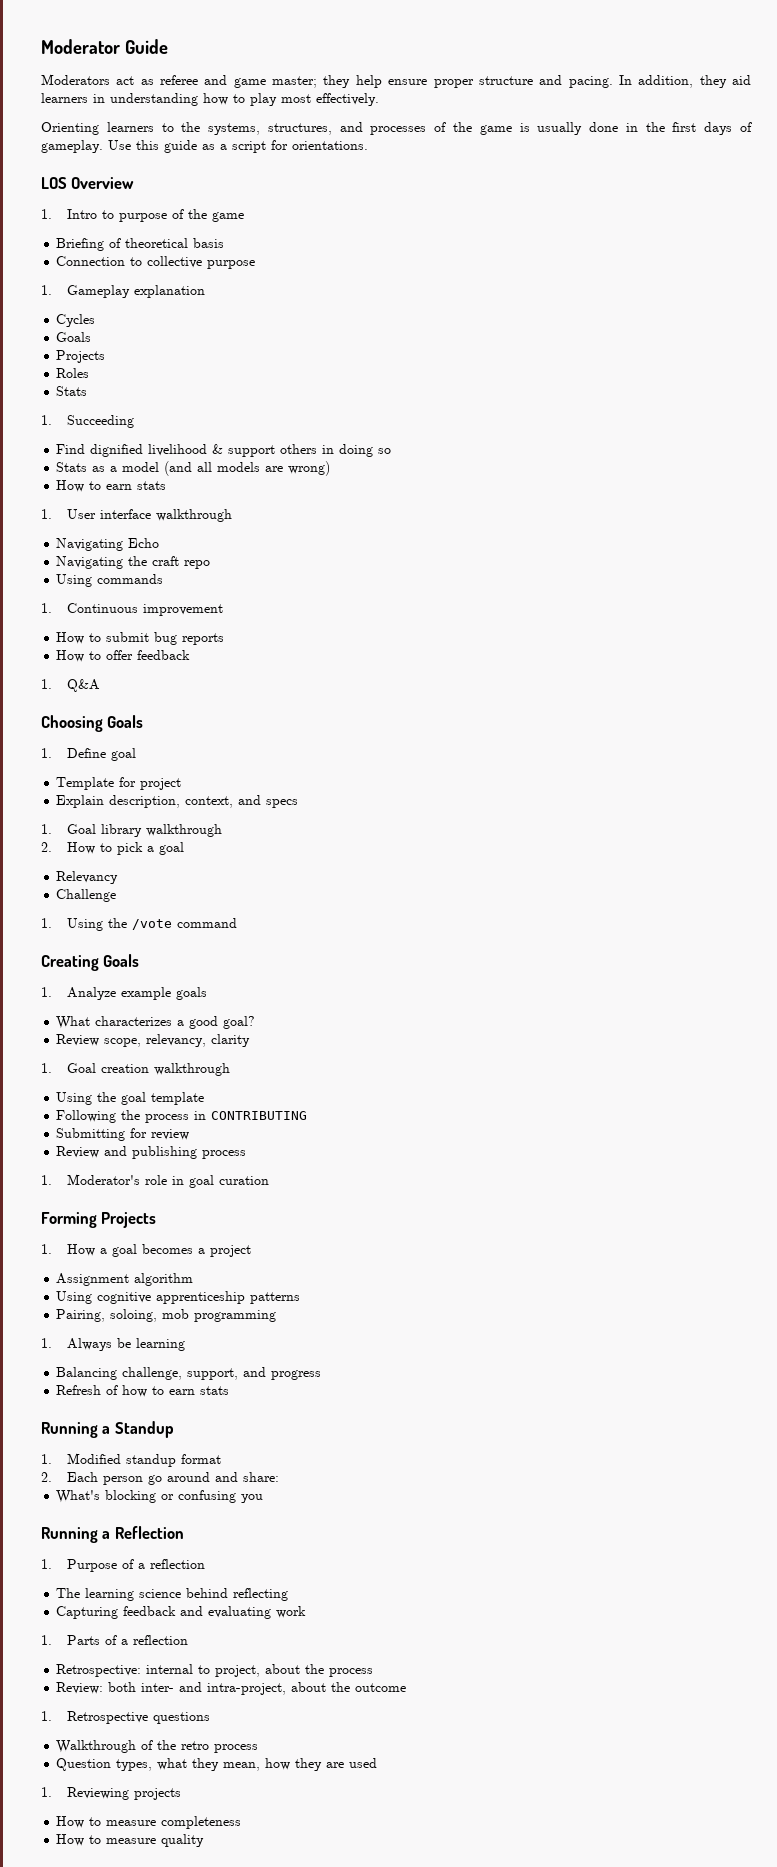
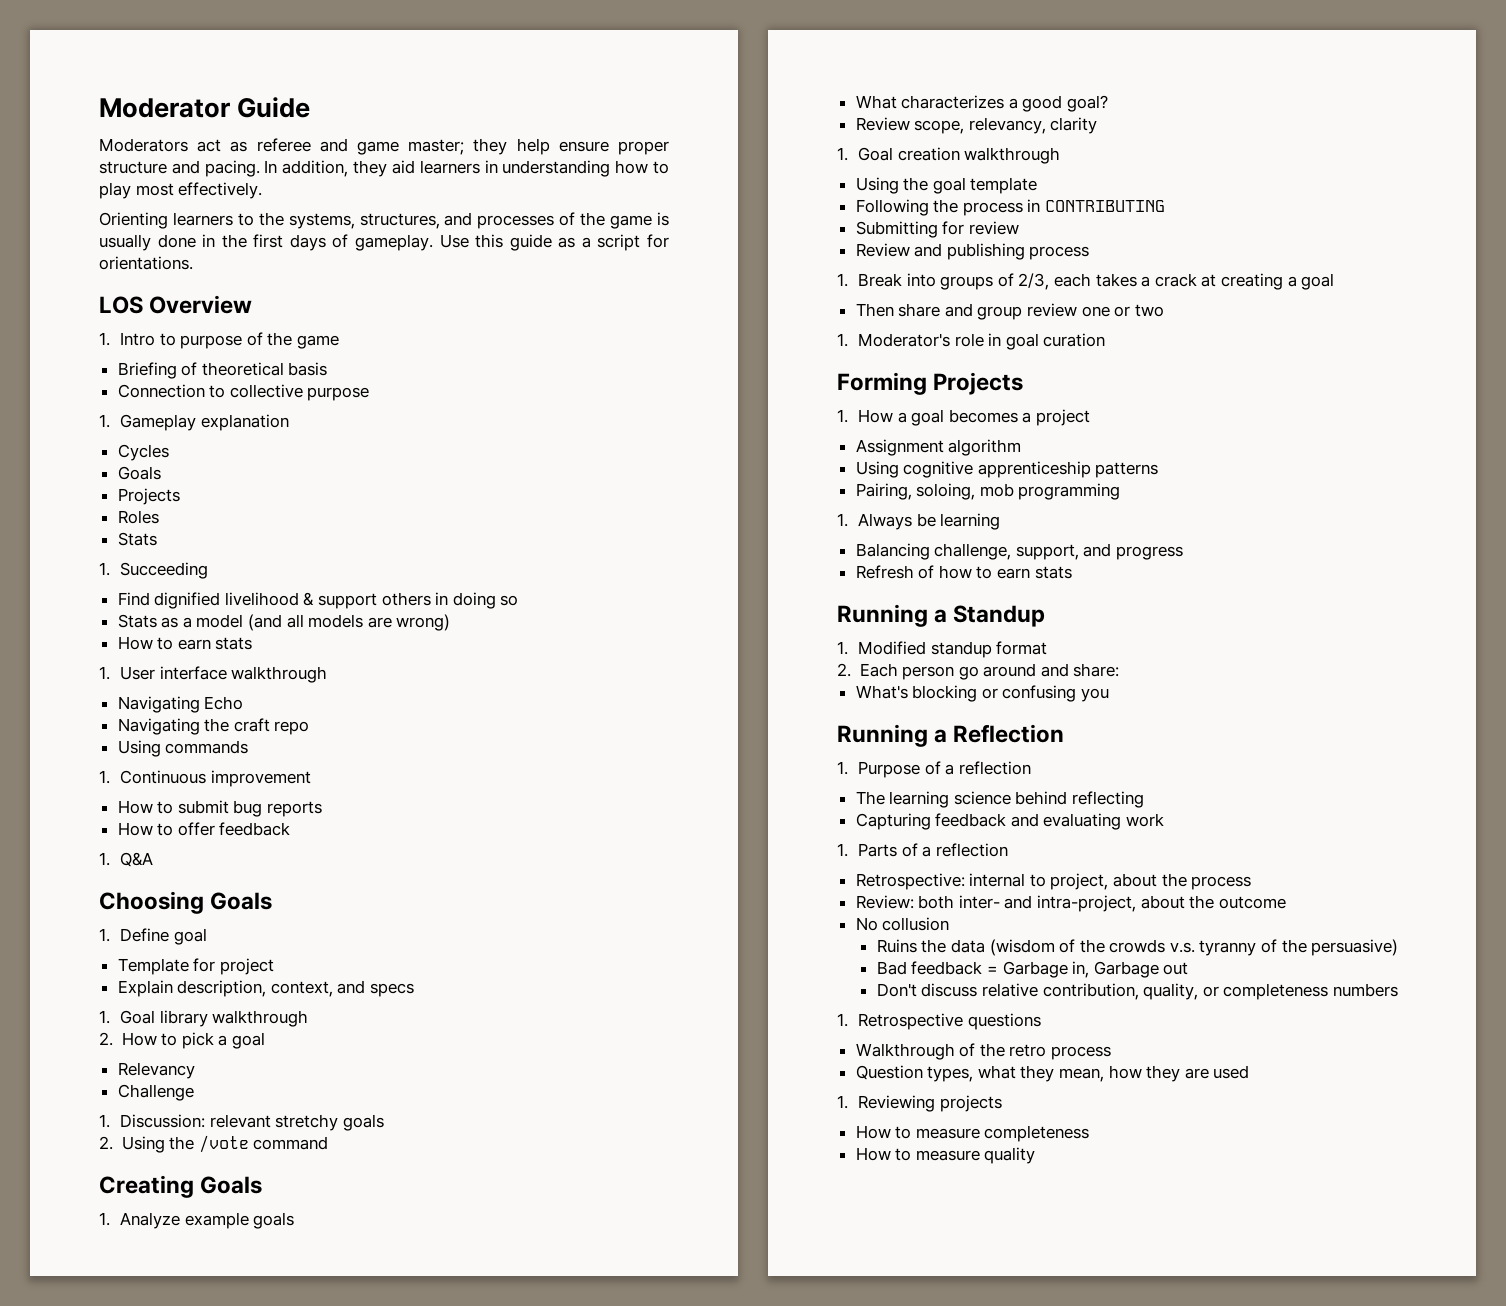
(52, 923) none -> [120,1114,384,1131] [99,1136,113,1150] Discussion: relevant stretchy goals // 2.
(247, 1154) none -> [837,273,1335,290] [855,303,1164,320] // 1. Break into groups of 2/3, each takes a crack at creating a goal // Then share and group review one or two
(407, 1687) none -> [855,917,950,931] [876,939,1399,956] [876,961,1189,978] [876,983,1398,1000] // No collusion // Ruins the data (wisdom of the crowds v.s. tyranny of the persuasive) // Bad feedback = Garbage in, Garbage out // Don't discuss relative contribution, quality, or completeness numbers

